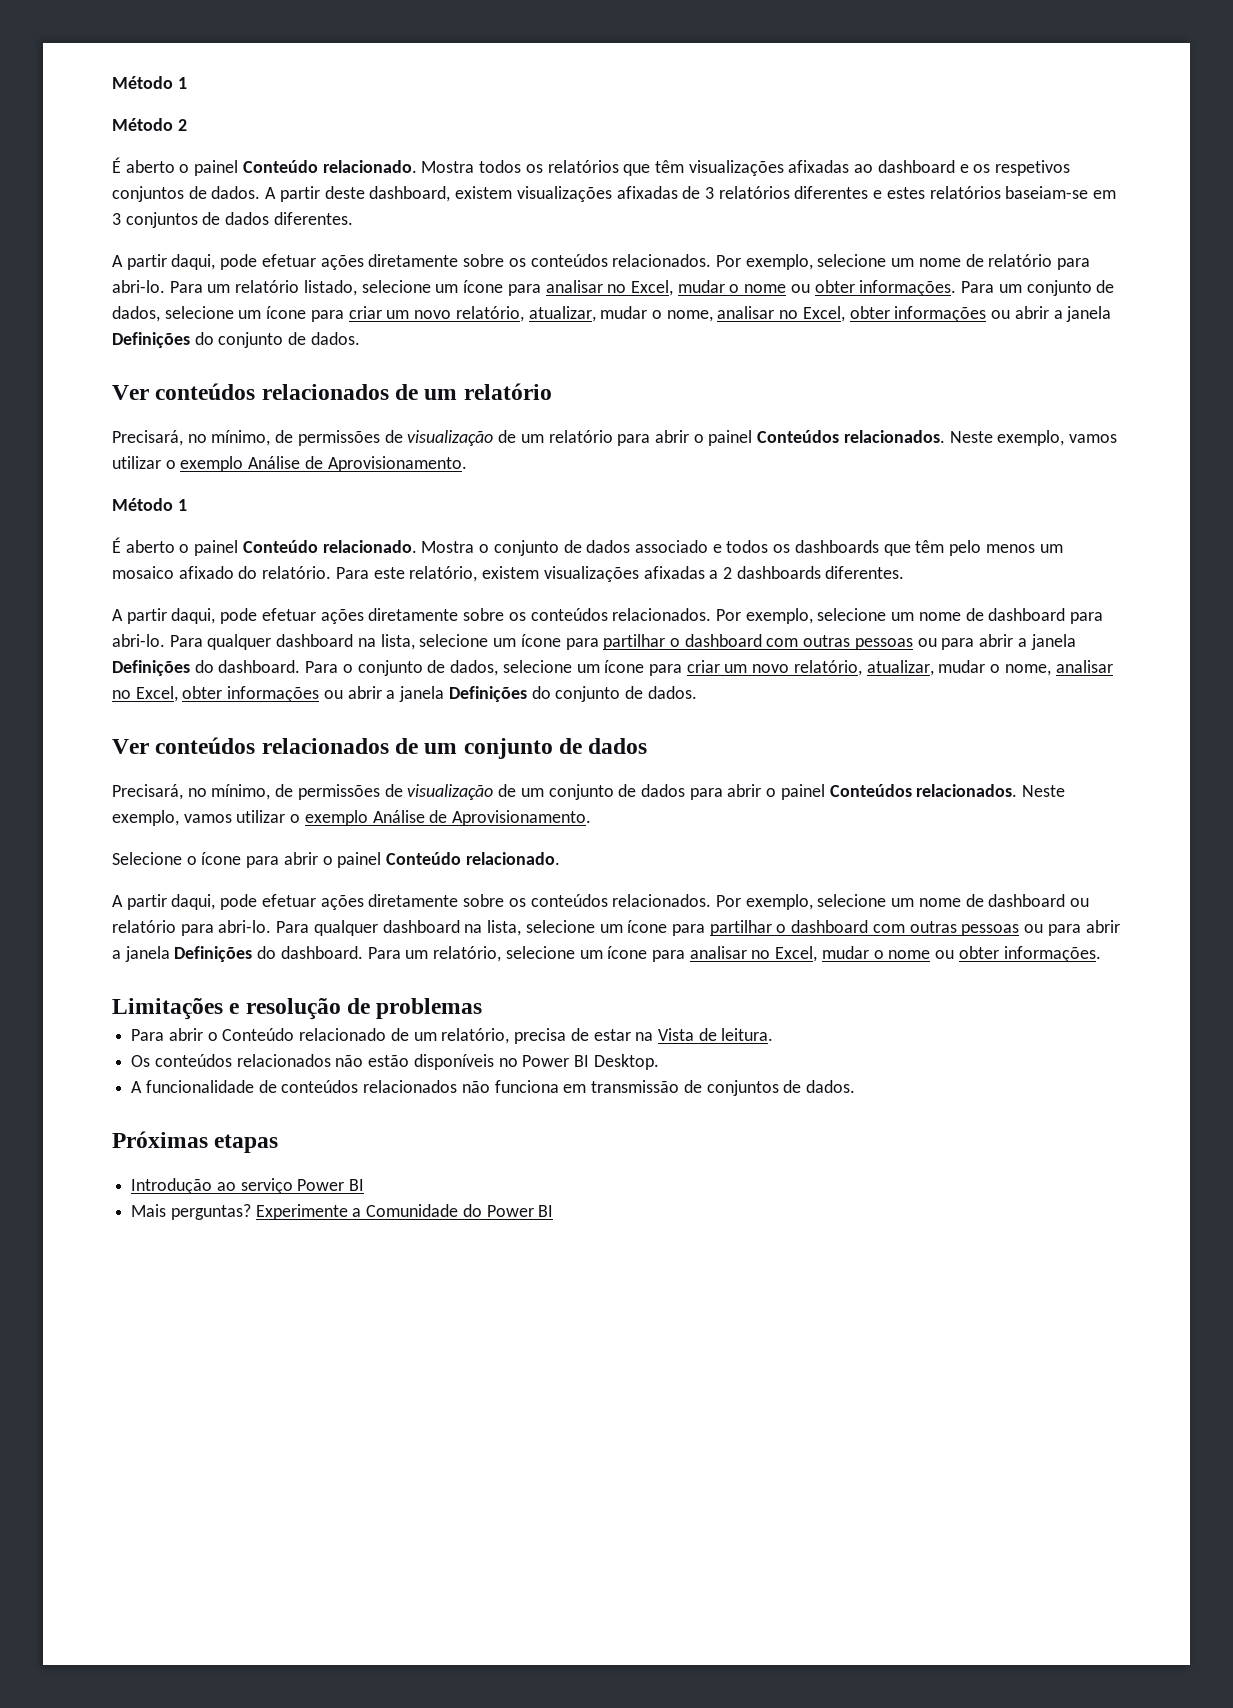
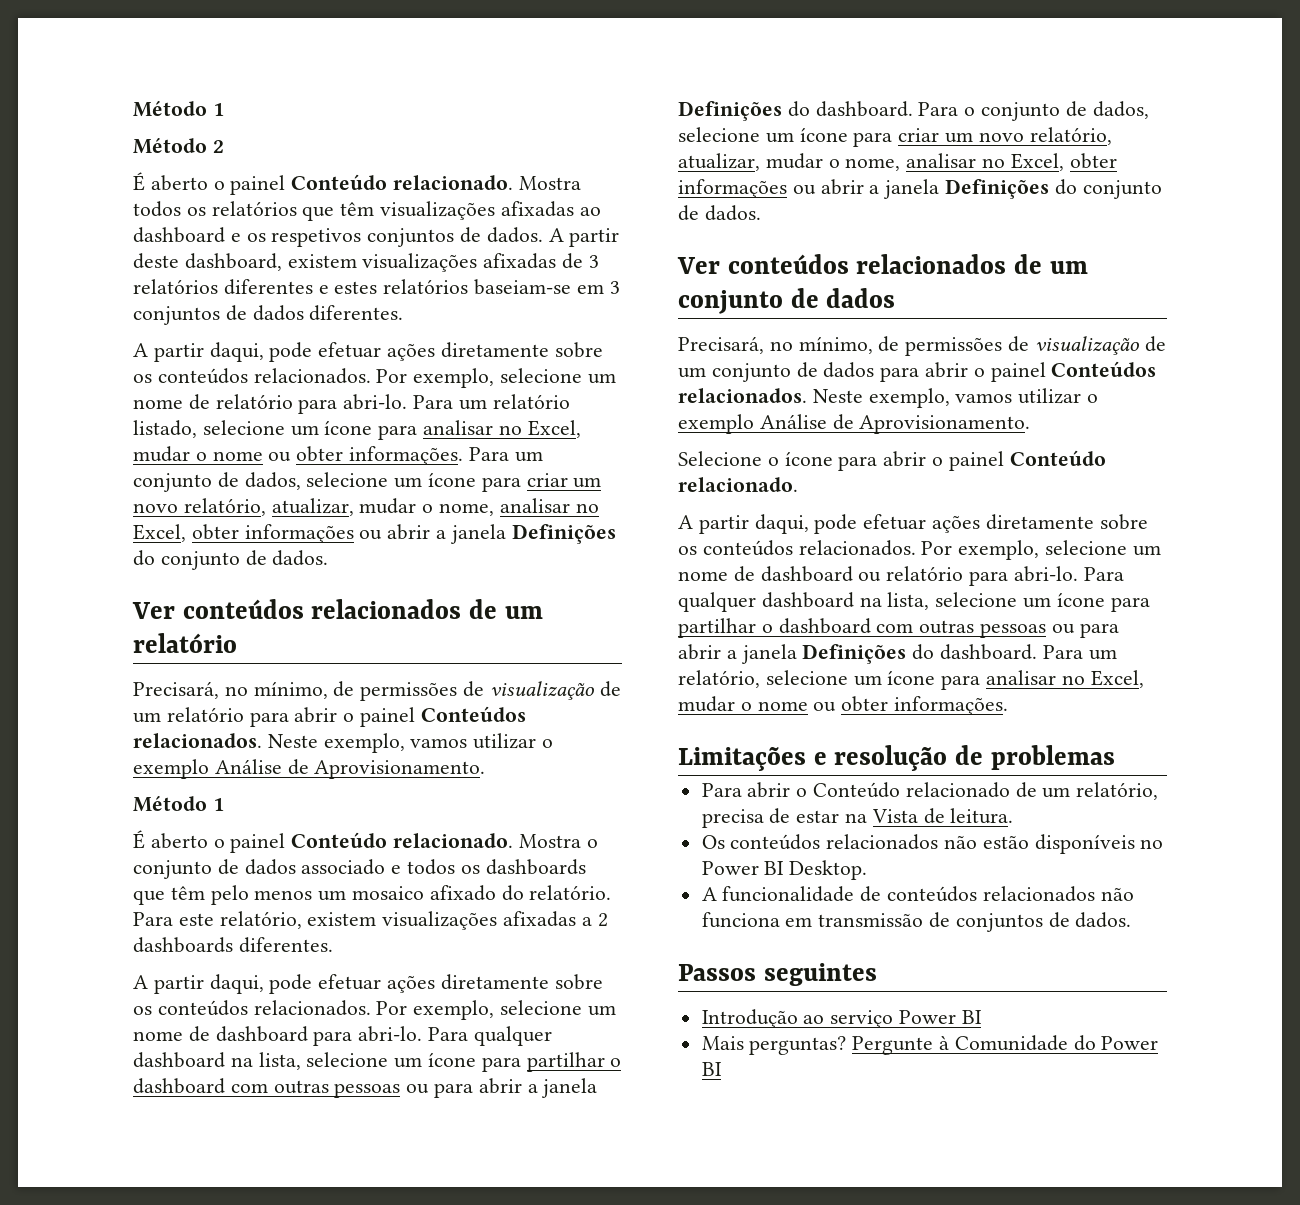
[112,1131,279,1153] Próximas etapas -> [678,963,877,986] Passos seguintes
[255,1204,362,1220] Experimente a -> [852,1035,950,1055] Pergunte à

